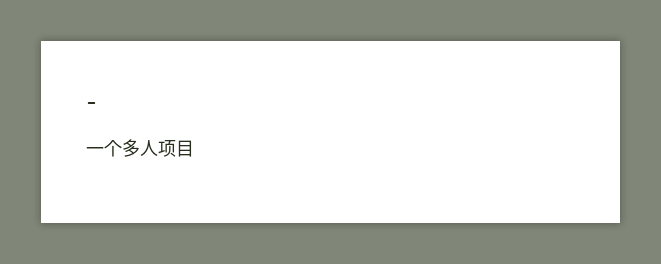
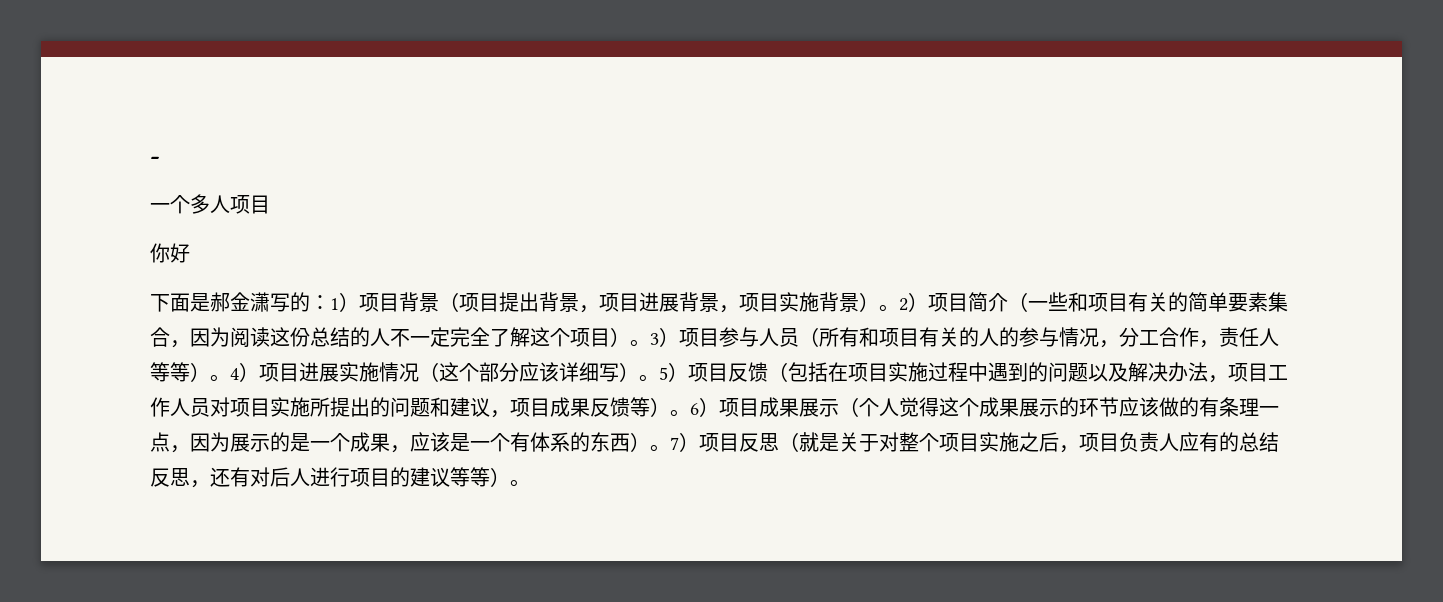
(194, 148) none -> [150,243,190,263] [150,292,1288,313] [150,327,1279,348] [150,362,1288,383] [150,397,1279,418] [150,432,1279,453] [150,467,530,488] // 你好 // 下面是郝金潇写的：1）项目背景（项目提出背景，项目进展背景，项目实施背景）。2）项目简介（一些和项目有关的简单要素集合，因为阅读这份总结的人不一定完全了解这个项目）。3）项目参与人员（所有和项目有关的人的参与情况，分工合作，责任人等等）。4）项目进展实施情况（这个部分应该详细写）。5）项目反馈（包括在项目实施过程中遇到的问题以及解决办法，项目工作人员对项目实施所提出的问题和建议，项目成果反馈等）。6）项目成果展示（个人觉得这个成果展示的环节应该做的有条理一点，因为展示的是一个成果，应该是一个有体系的东西）。7）项目反思（就是关于对整个项目实施之后，项目负责人应有的总结反思，还有对后人进行项目的建议等等）。

